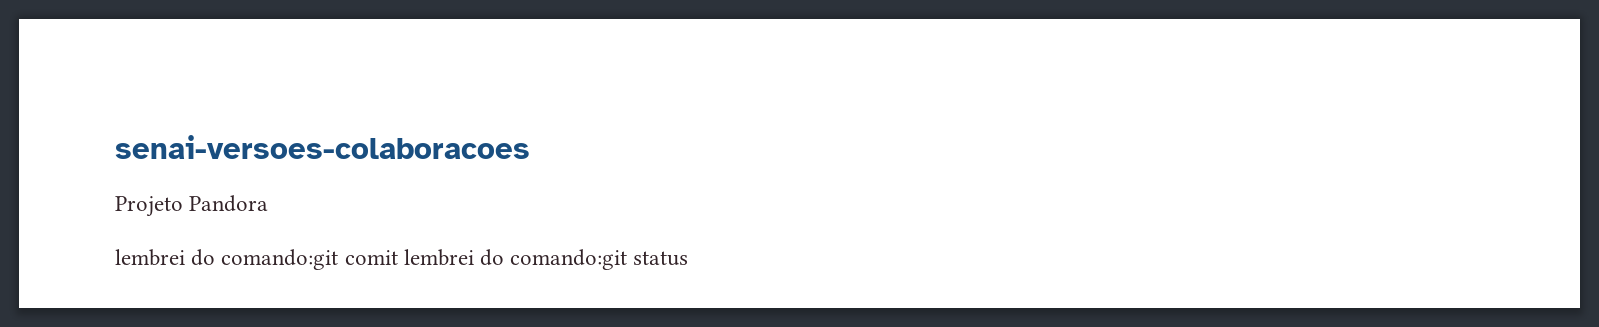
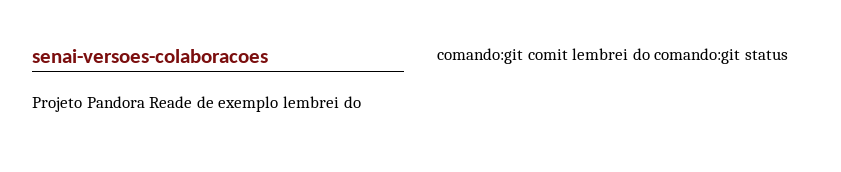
(269, 203) // -> [149,96,279,112] Reade de exemplo

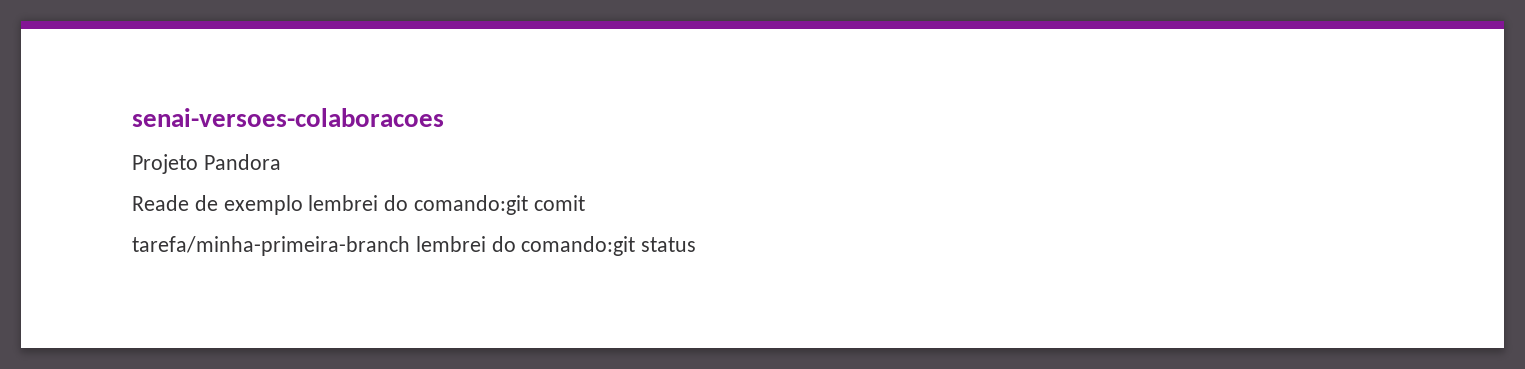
(145, 102) none -> (281, 162) //
(568, 54) none -> [132,236,410,256] // tarefa/minha-primeira-branch

